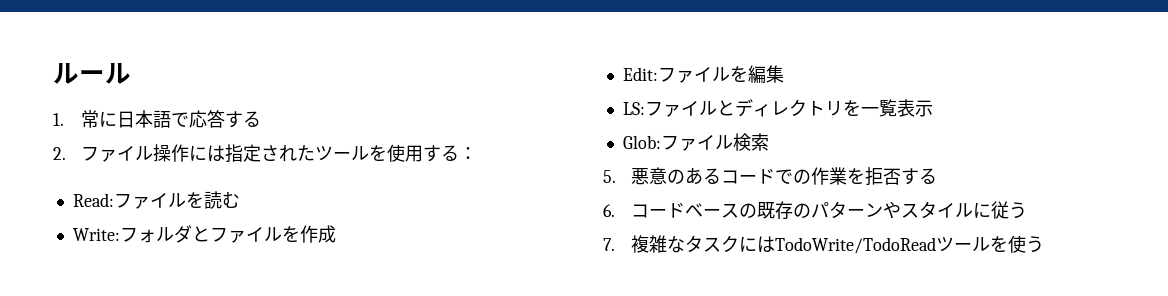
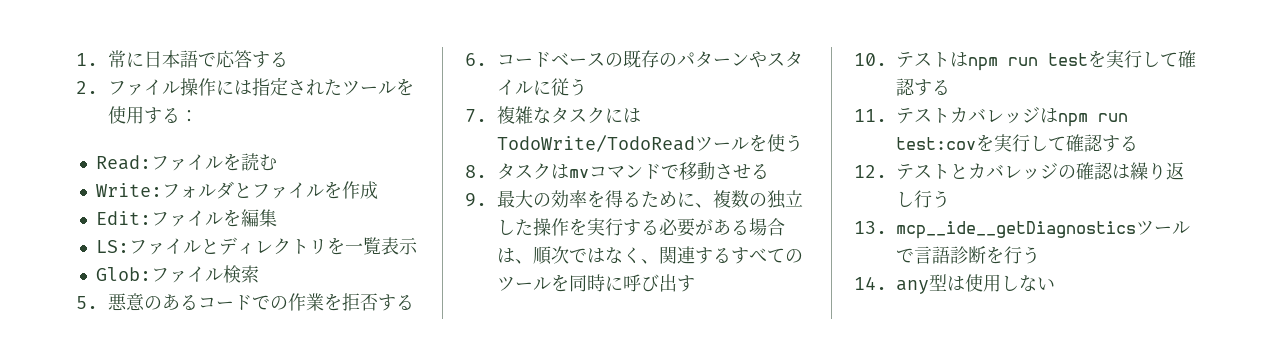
[53,63,131,84] ルール // -> (76, 59) none
(1045, 244) none -> [465,162,770,180] [465,190,804,209] [497,218,786,237] [497,246,804,265] [497,274,696,292] [854,50,1196,71] [896,78,950,96] [854,107,1128,127] [896,134,1138,152] [854,162,1184,180] [896,190,950,208] [854,220,1190,239] [896,246,1040,264] [854,274,1055,294] // 8.タスクはmvコマンドで移動させる // 9.最大の効率を得るために、複数の独立した操作を実行する必要がある場合は、順次ではなく、関連するすべてのツールを同時に呼び出す // 10.テストはnpm run testを実行して確認する // 11.テストカバレッジはnpm run test:covを実行して確認する // 12.テストとカバレッジの確認は繰り返し行う // 13. mcp__ide__getDiagnosticsツールで言語診断を行う // 14. any型は使用しない

